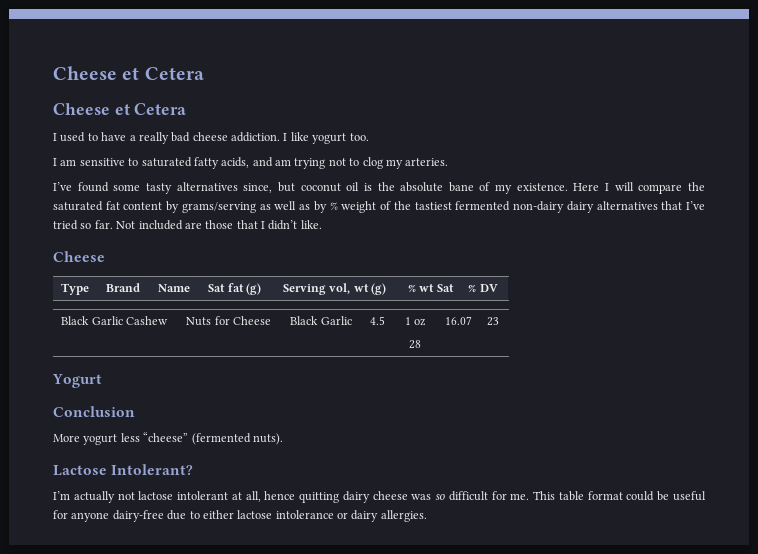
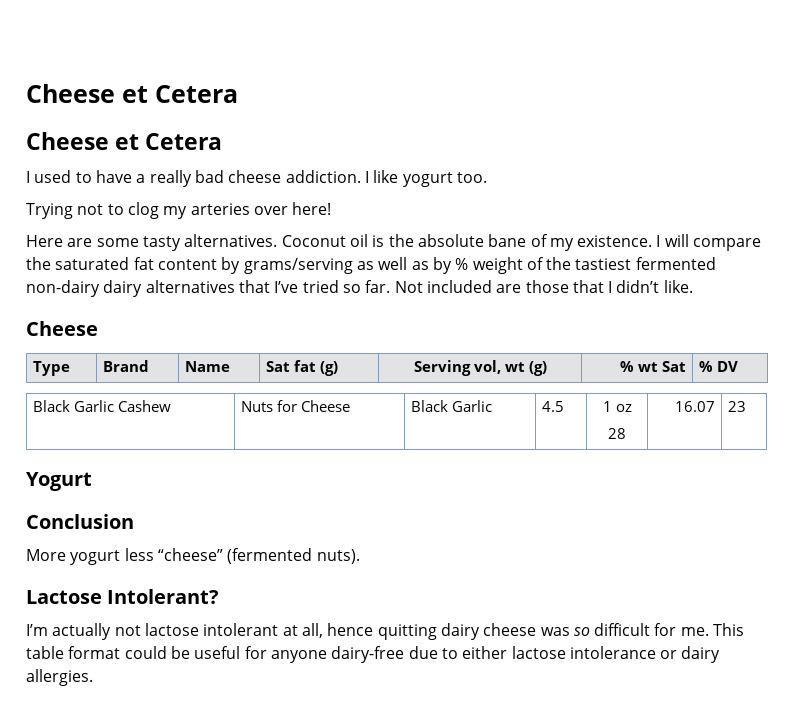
[53,157,449,169] [53,182,341,194] I am sensitive to saturated fatty acids, and am trying not to clog my arteries. // I’ve found some tasty alternatives since, but coconut -> [26,202,332,219] [26,234,346,251] Trying not to clog my arteries over here! // Here are some tasty alternatives. Coconut
[573,183,600,191] Here -> (653, 241) none

